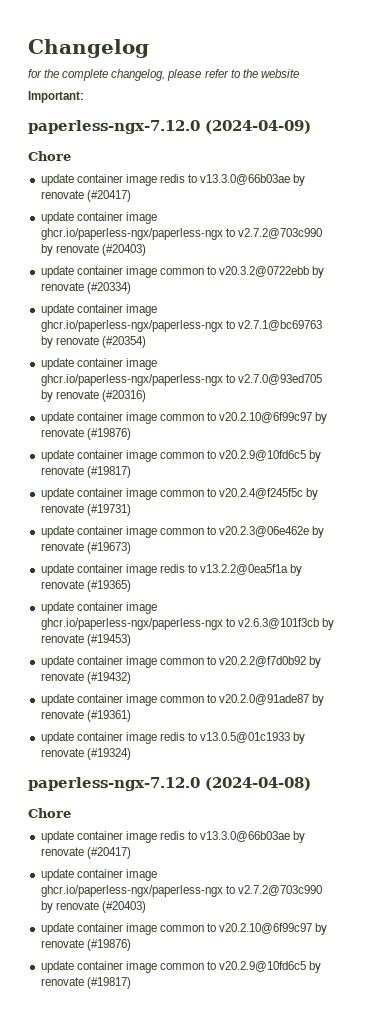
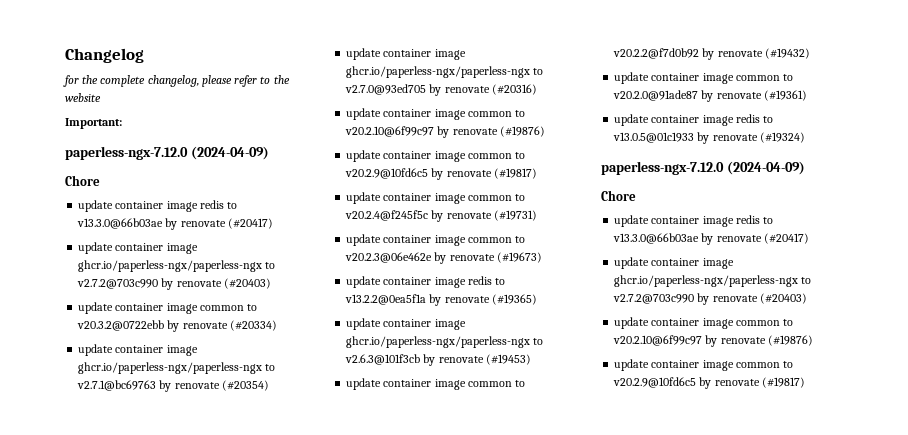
[205,777,311,791] (2024-04-08) -> [726,161,805,175] (2024-04-09)

